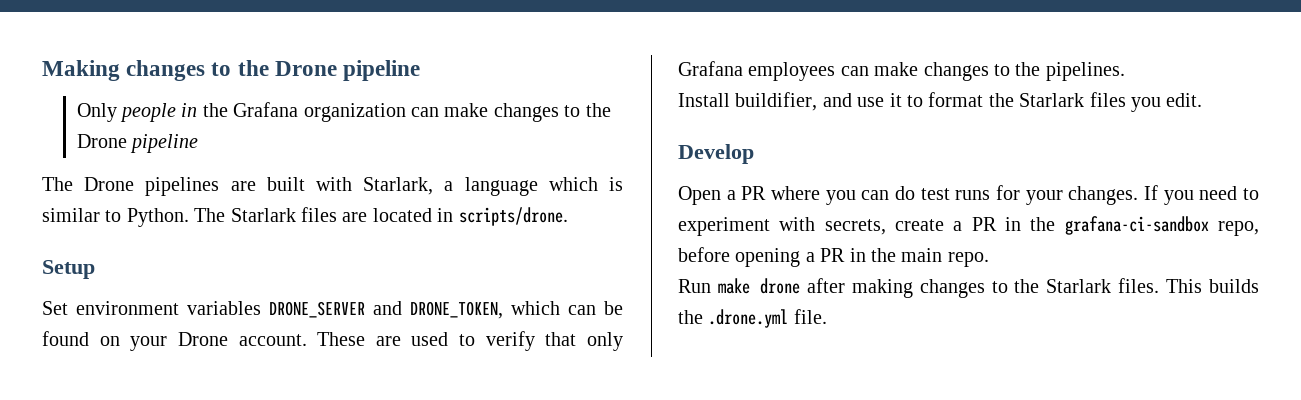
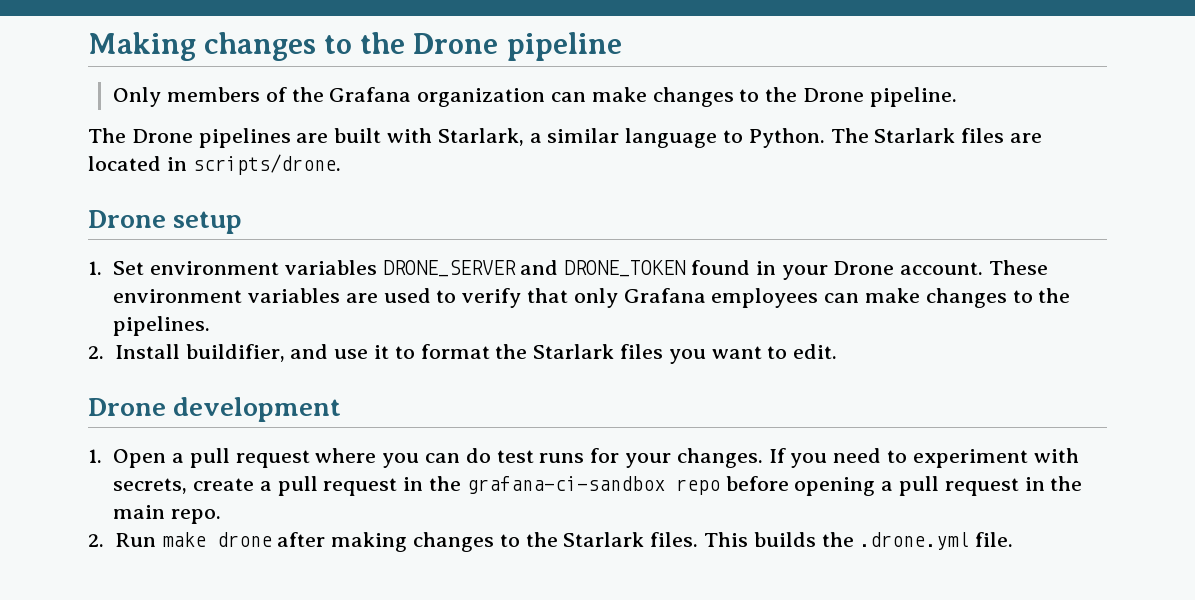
[119,103,198,122] people in -> [166,87,287,102] members of
[129,134,198,153] pipeline -> [869,87,957,107] pipeline.
[464,177,623,196] [42,208,100,222] language which is similar -> [547,128,718,148] similar language
[42,260,95,279] Setup // -> [88,210,243,234] [88,261,102,275] Drone setup // 1.
[410,301,623,319] [42,331,120,346] DRONE_TOKEN, which can be found on -> [564,260,776,277] DRONE_TOKEN found in
(366, 339) none -> [113,288,340,303] environment variables
(1125, 71) none -> [88,346,104,359] 2.
(1161, 104) none -> [711,346,788,359] want to
[678,144,754,164] [678,186,767,205] Develop // Open a PR -> [88,397,342,422] [88,448,310,468] Drone development // 1. Open a pull request
[971,217,997,231] PR -> [277,476,398,496] pull request
[1218,221,1259,236] repo, -> [675,479,720,495] repo
[820,248,846,262] PR -> [898,476,1019,496] pull request
(989, 259) none -> [88,534,104,547] 2.

